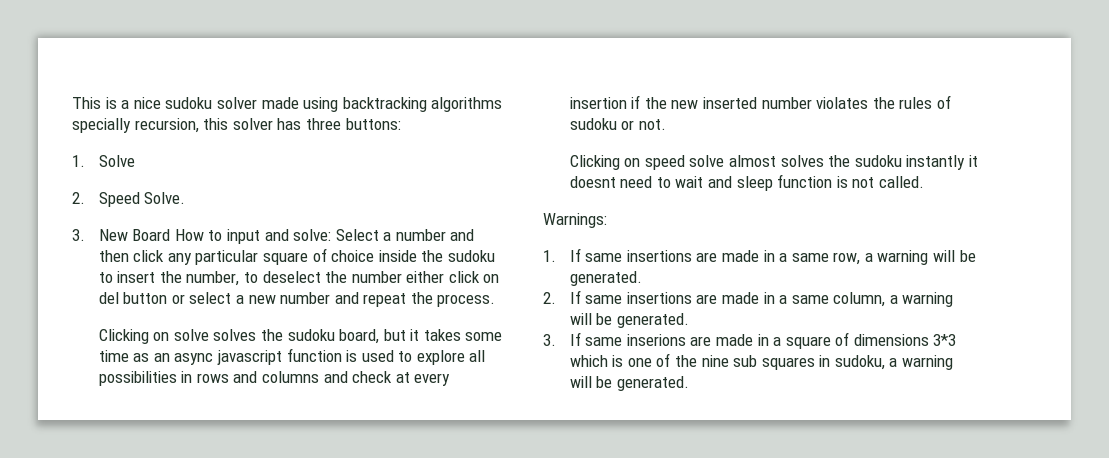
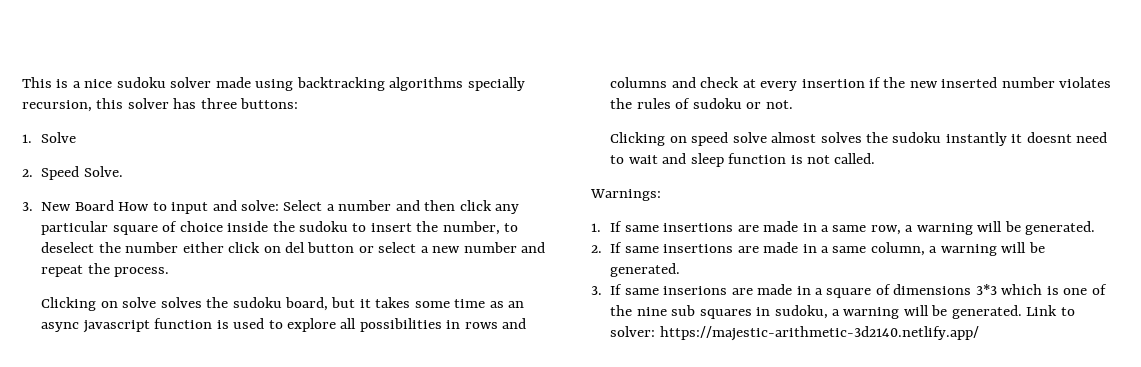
(689, 383) none -> [1026,305,1075,316] [610,326,979,341] Link to solver: https://majestic-arithmetic-3d2140.netlify.app/

